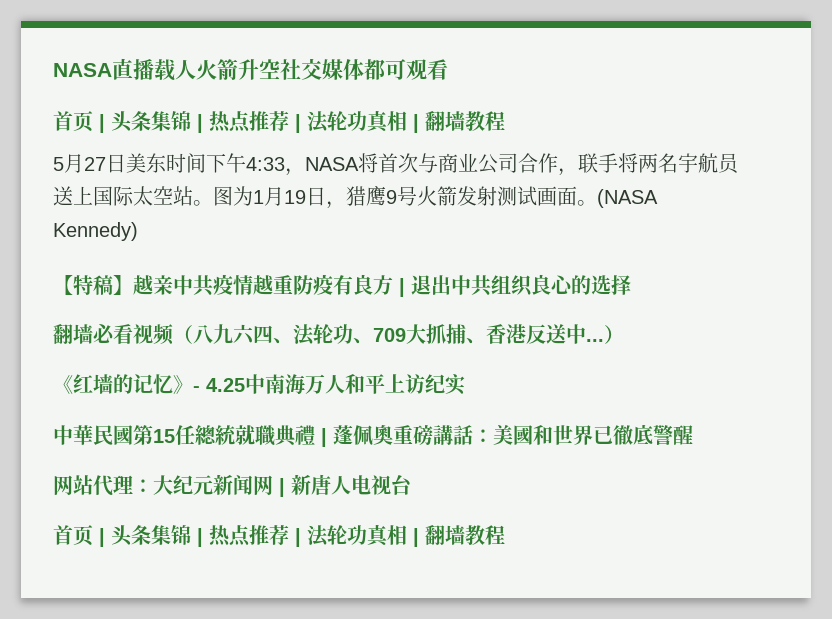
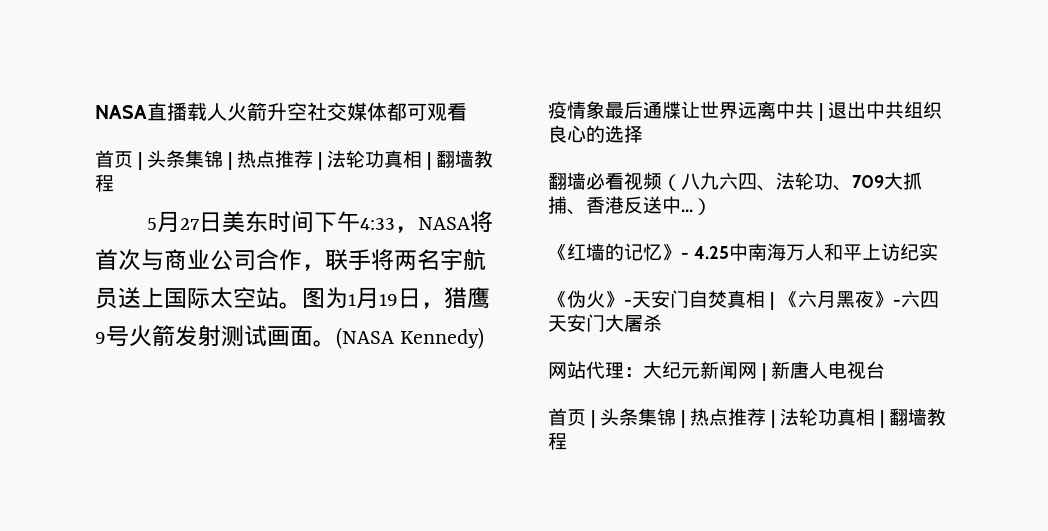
[53,274,393,296] 【特稿】越亲中共疫情越重防疫有良方 -> [548,101,814,119] 疫情象最后通牒让世界远离中共
[53,424,693,447] 中華民國第15任總統就職典禮 | 蓬佩奧重磅講話：美國和世界已徹底警醒 -> [548,290,939,310] [548,314,662,332] 《伪火》-天安门自焚真相 | 《六月黑夜》-六四天安门大屠杀

